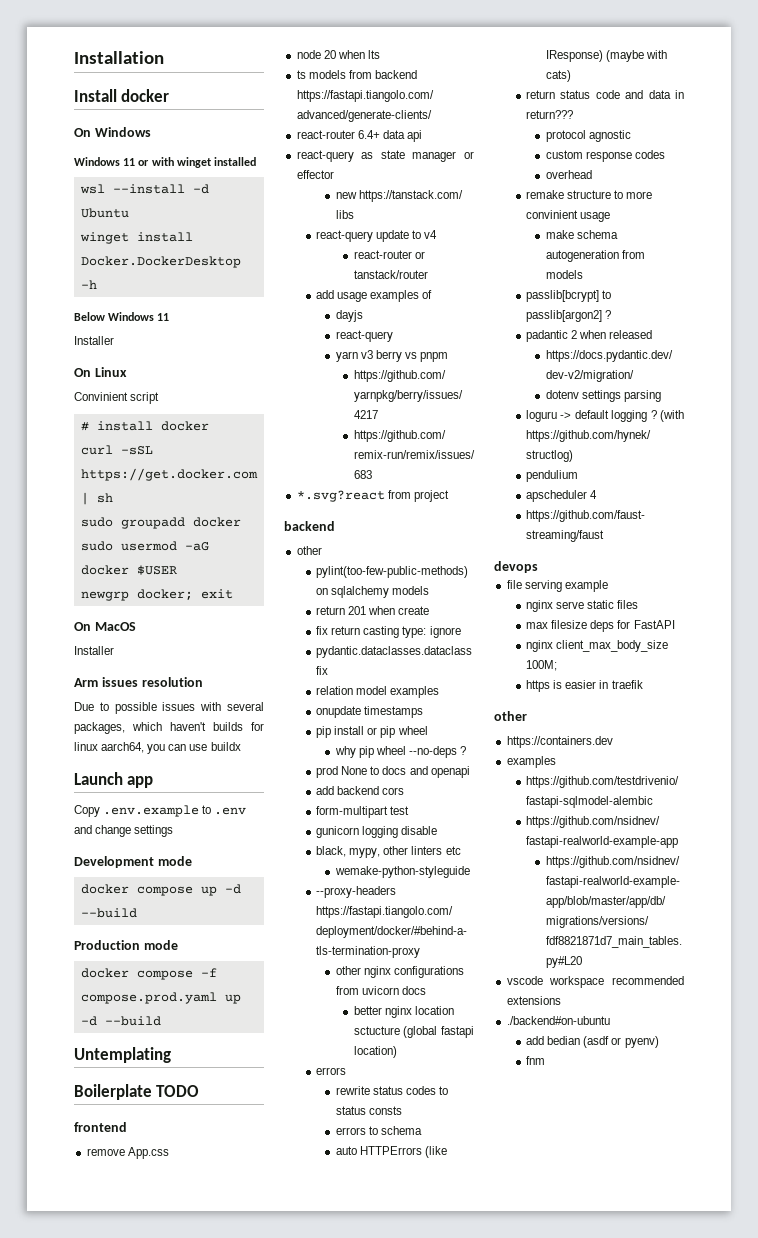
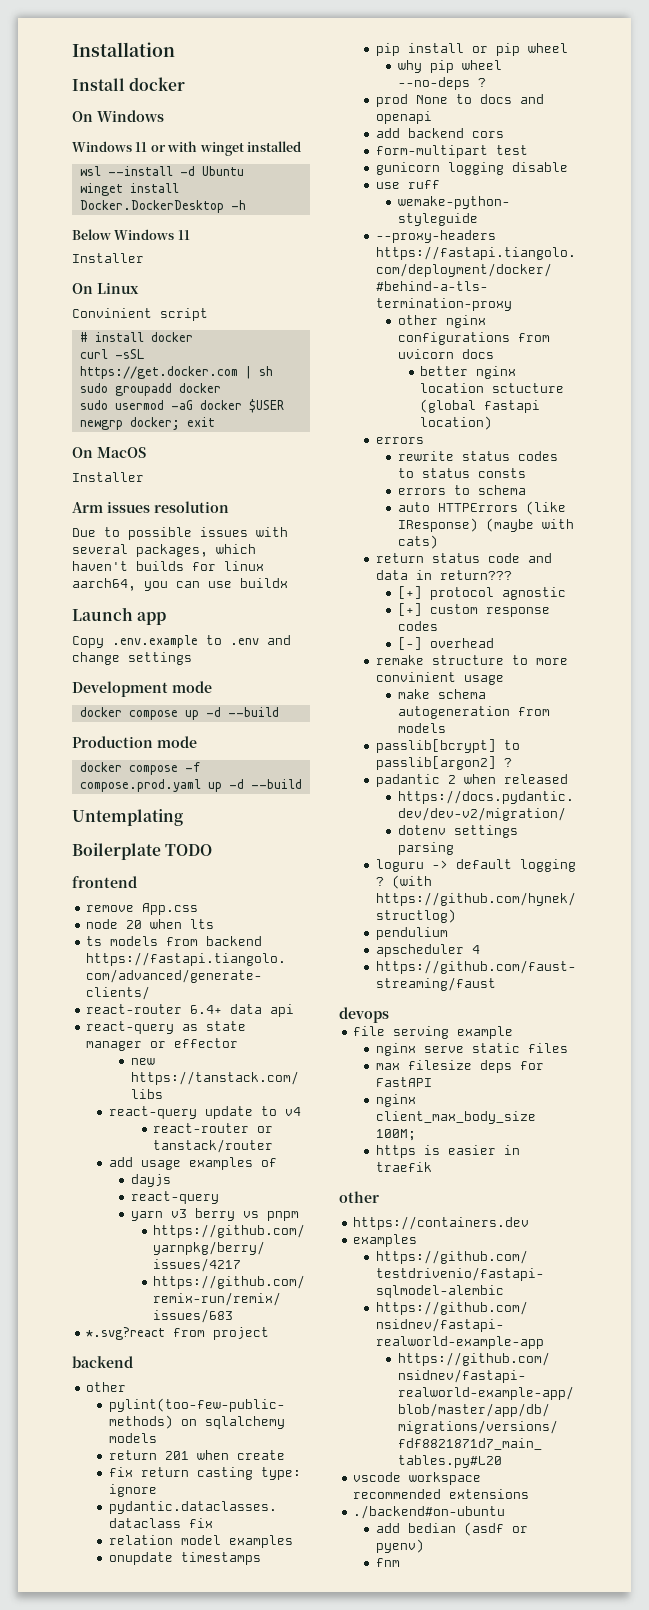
[316,846,461,858] black, mypy, other linters etc -> [375,180,440,189] use ruff
(574, 114) none -> [397,586,422,599] [+]
(631, 136) none -> [397,603,422,616] [+]
(665, 154) none -> [397,637,422,650] [-]

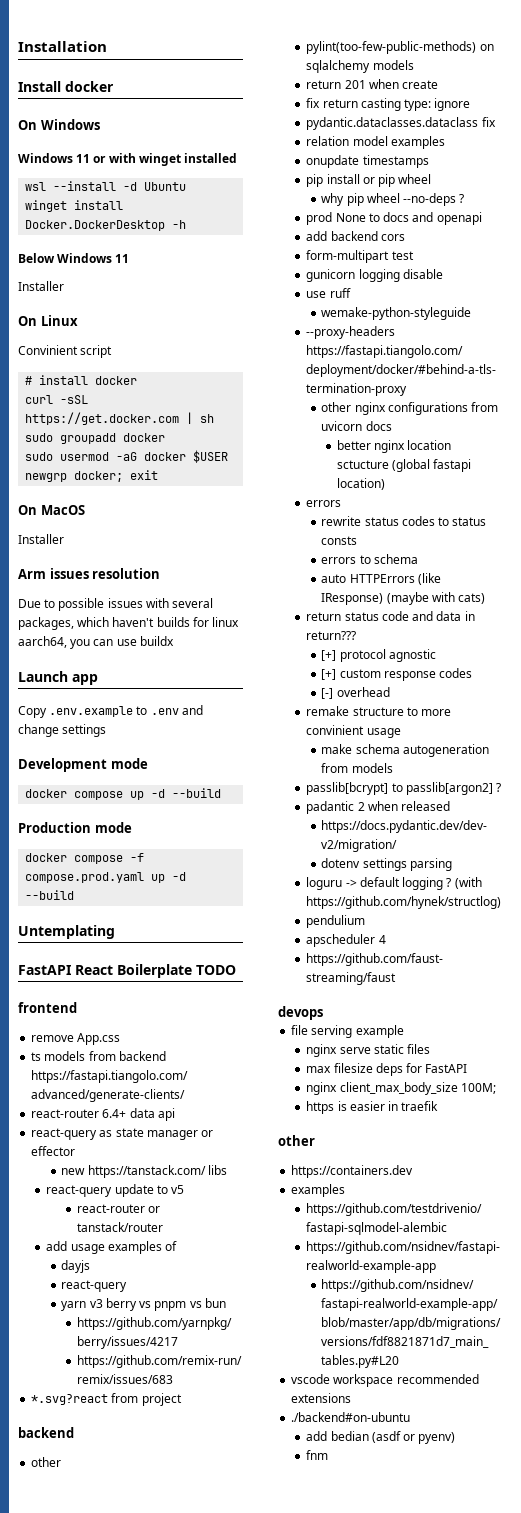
(183, 817) none -> [18,965,113,975] FastAPI React
[86,919,215,929] // node 20 when lts -> (121, 1039) none
[284,1107,301,1116] v4 -> [171,1185,185,1194] v5
(299, 1216) none -> [189,1298,226,1308] vs bun

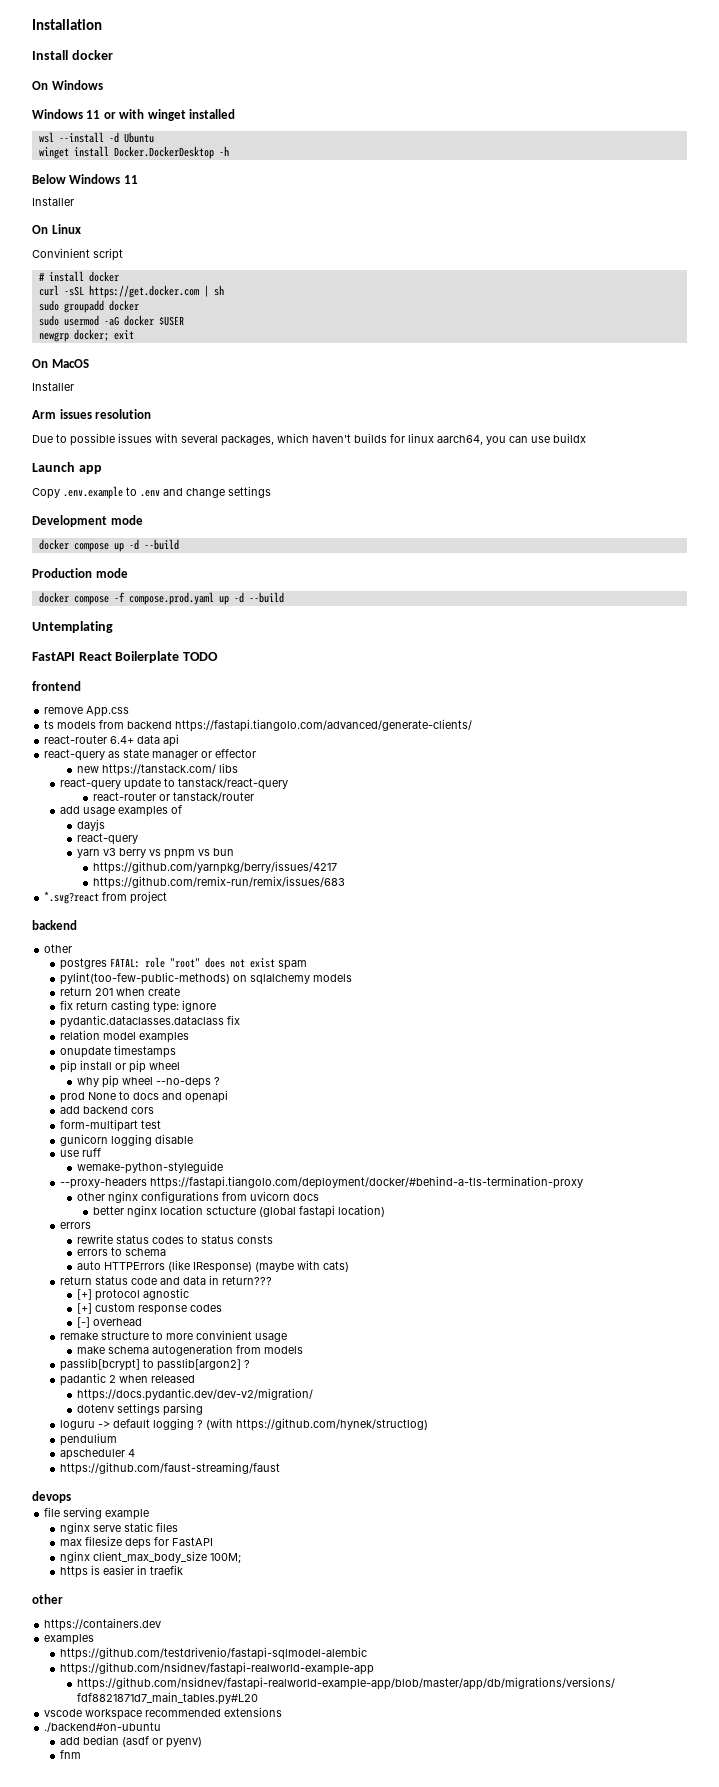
[171,1185,185,1194] v5 -> [178,778,289,790] tanstack/react-query
(62, 1462) none -> [60,957,308,970] // postgres FATAL: role "root" does not exist spam

